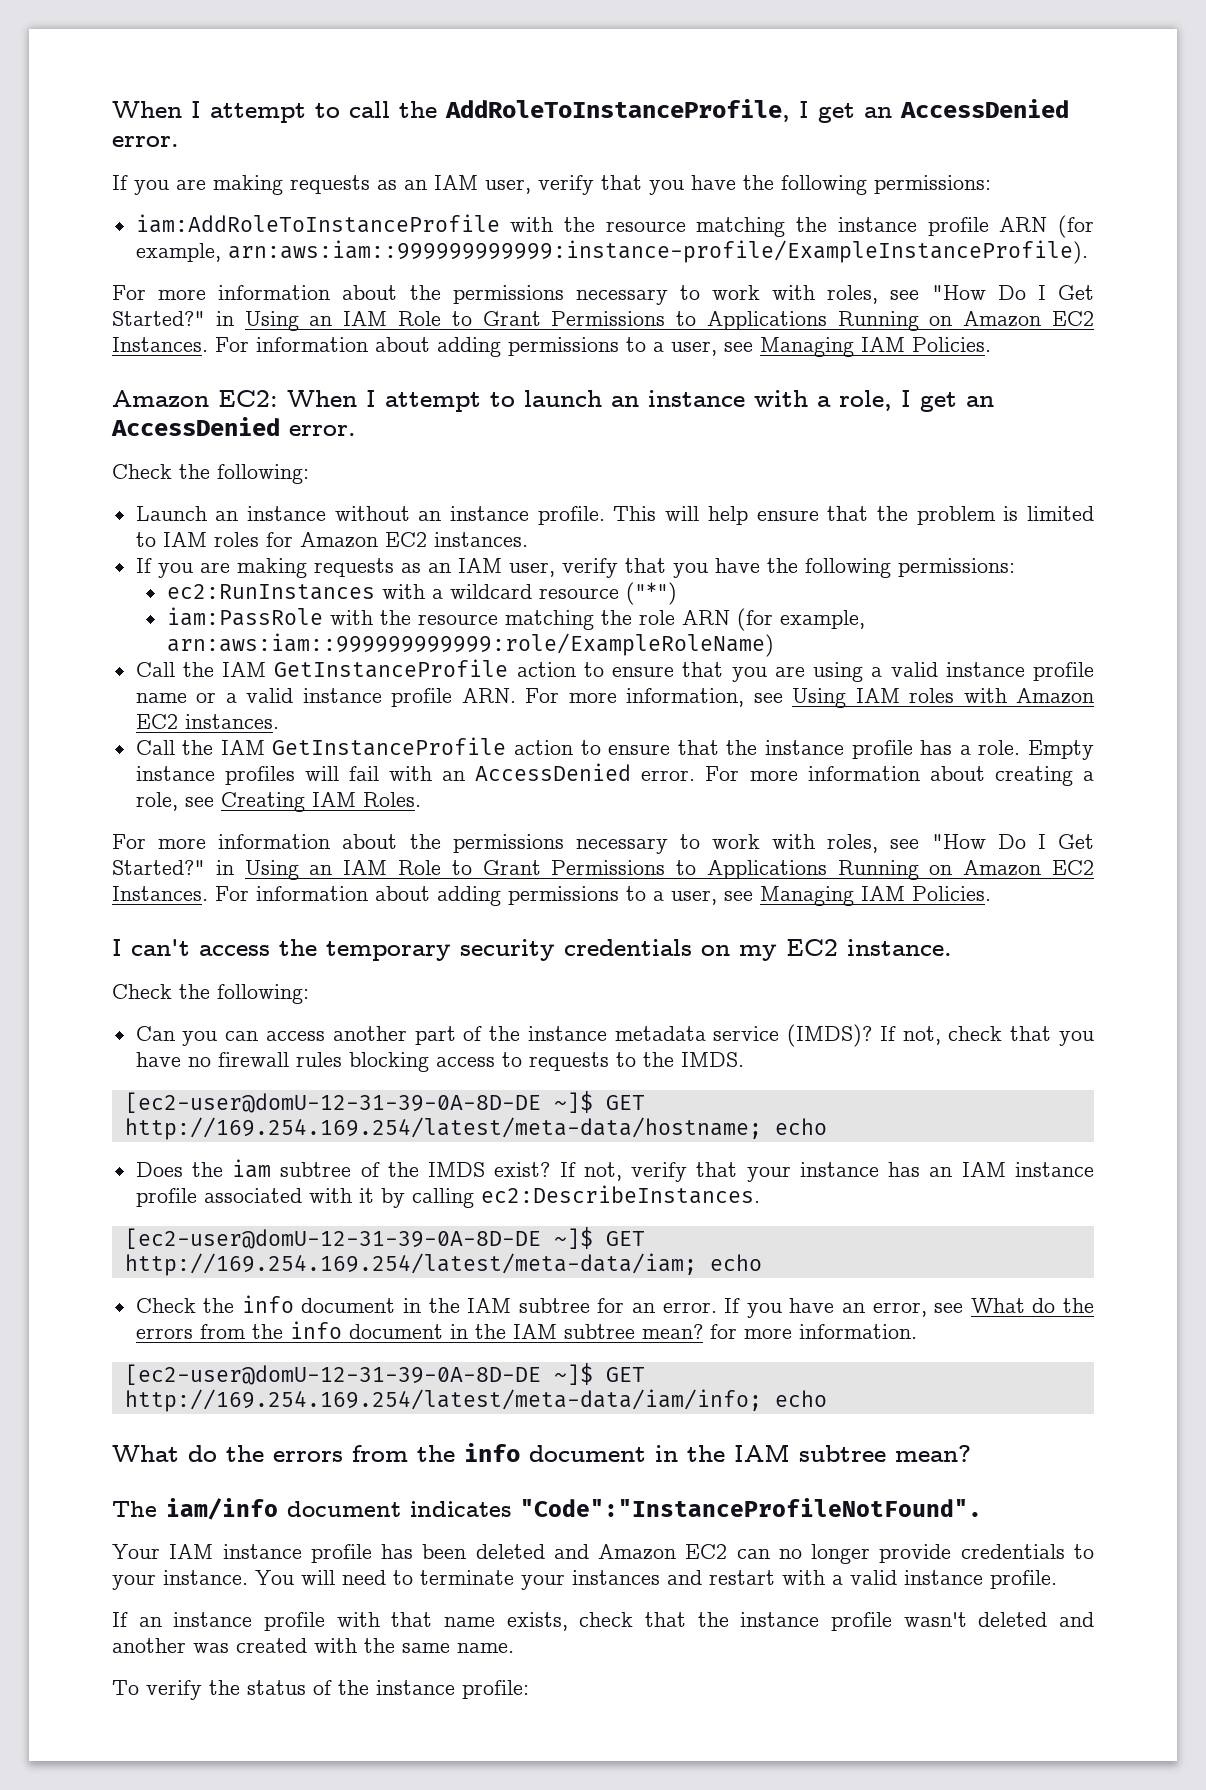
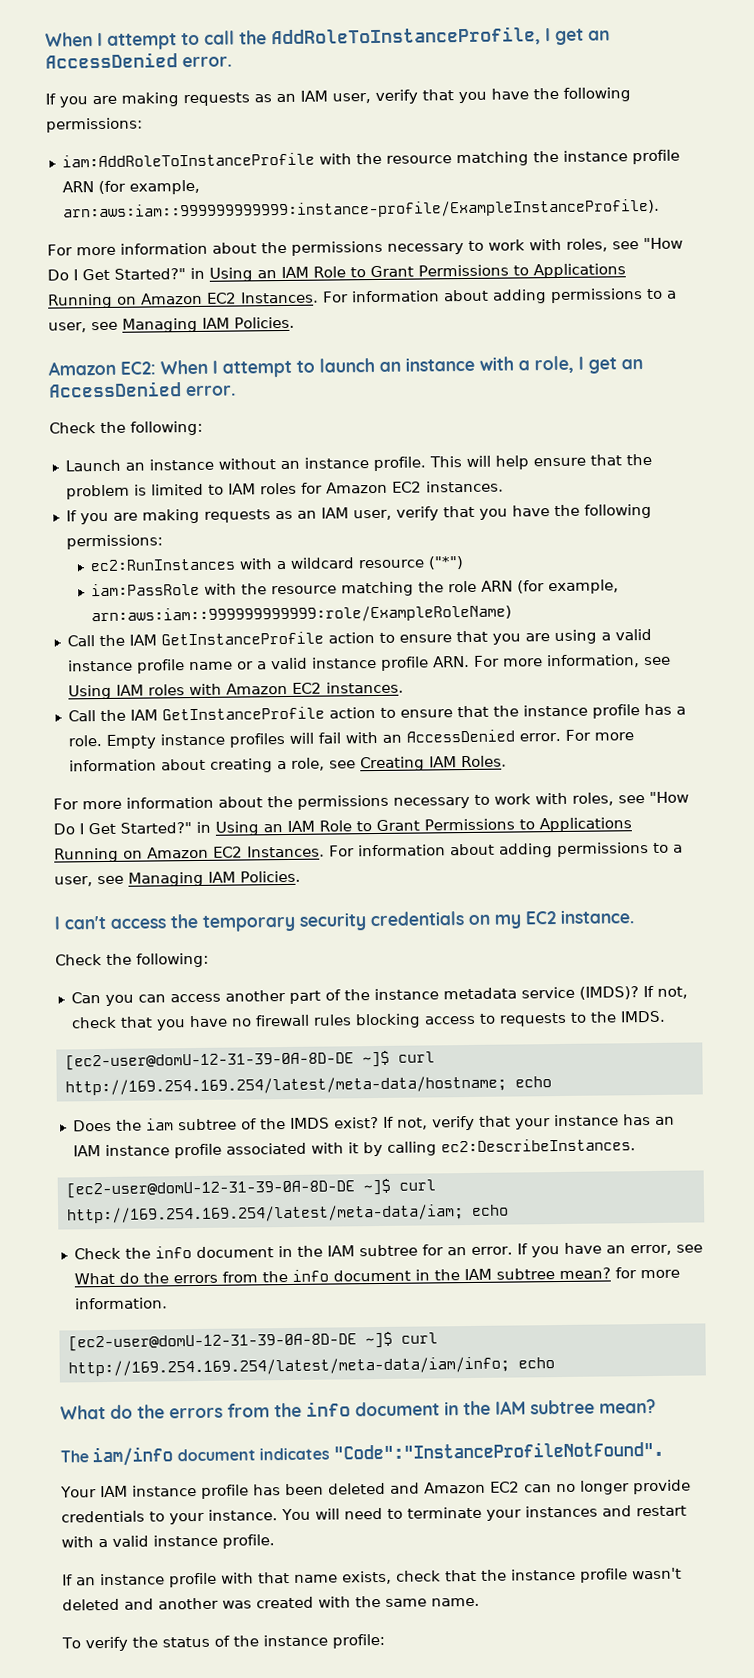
[605,1095,645,1110] GET -> [397,1051,435,1063] curl
[605,1231,645,1246] GET -> [398,1179,436,1191] curl
[605,1367,645,1382] GET -> [400,1332,438,1344] curl

